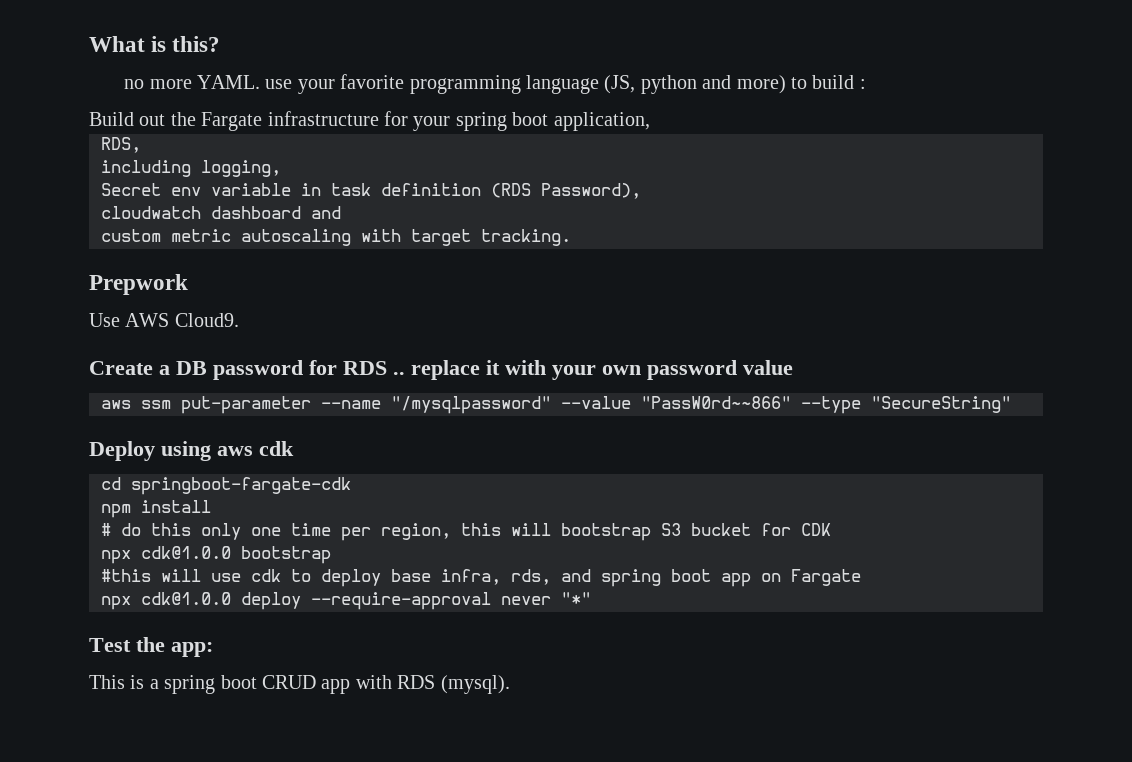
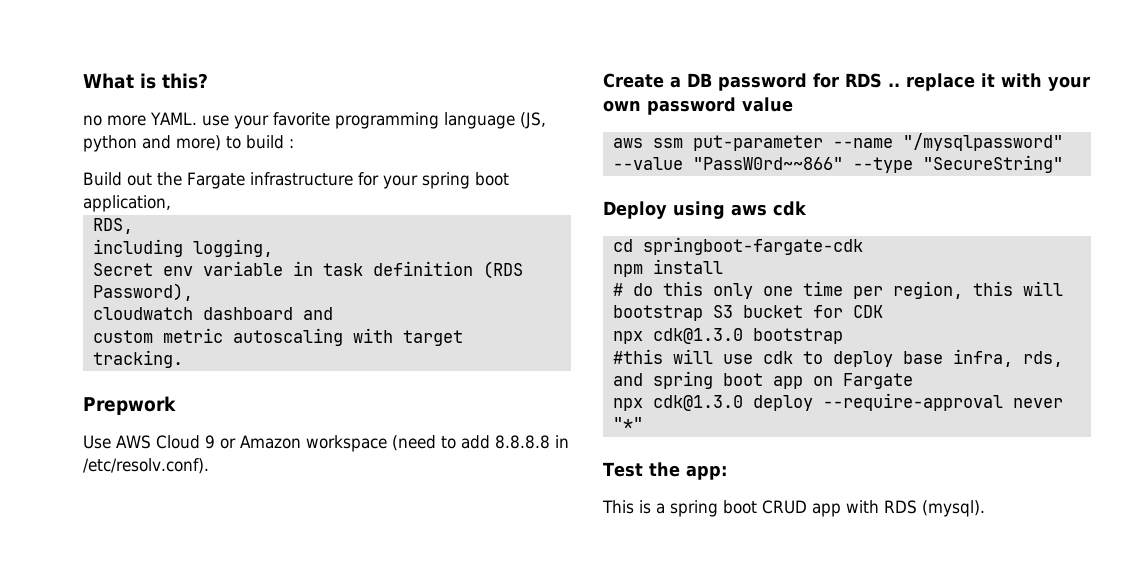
[174,313,239,327] Cloud9. -> [155,435,569,452] [83,458,209,474] Cloud 9 or Amazon workspace (need to add 8.8.8.8 in /etc/resolv.conf).
[141,546,231,559] cdk@1.0.0 -> [652,328,743,344] cdk@1.3.0
[141,592,231,605] cdk@1.0.0 -> [652,395,743,411] cdk@1.3.0

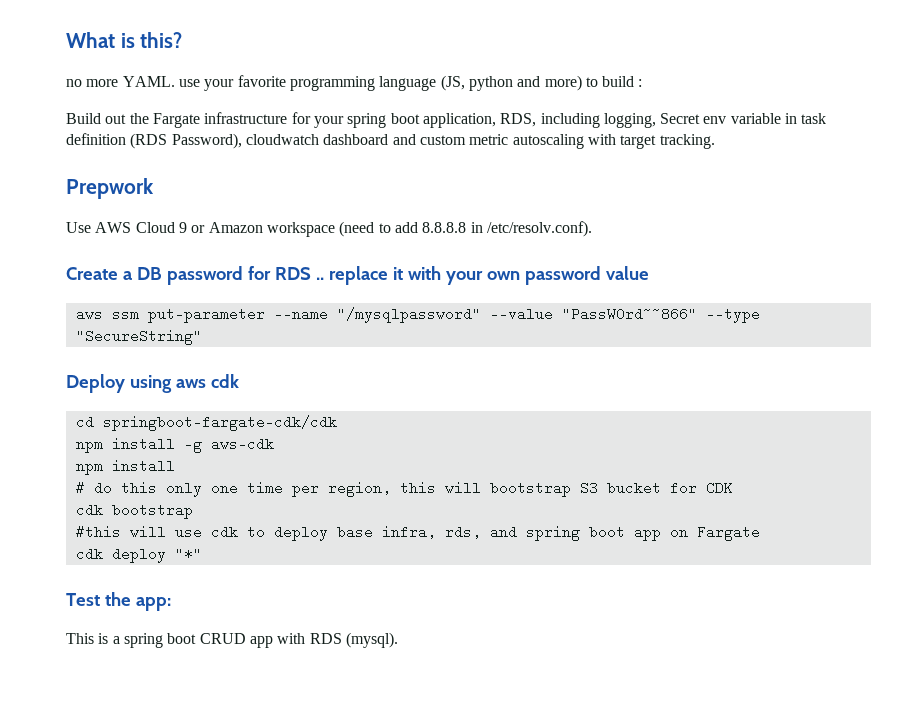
(171, 203) // -> (496, 120) none
(133, 226) // -> (537, 120) none
(273, 248) // -> (656, 120) none
(193, 292) // -> (242, 141) none
(333, 313) // -> (416, 139) none
[642,237,863,255] springboot-fargate-cdk -> [102,415,337,431] [75,437,274,453] springboot-fargate-cdk/cdk // npm install -g aws-cdk
[612,328,743,344] npx cdk@1.3.0 -> [75,503,103,517] cdk
[612,393,1063,411] npx cdk@1.3.0 deploy --require-approval never -> [75,547,166,563] cdk deploy

